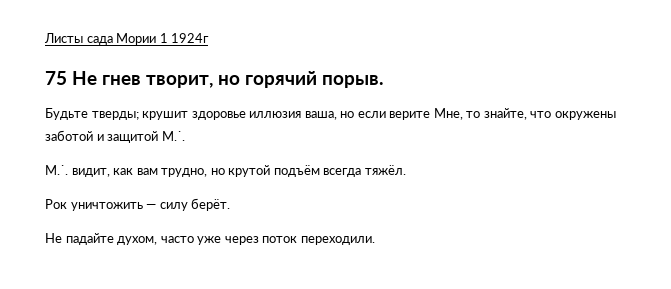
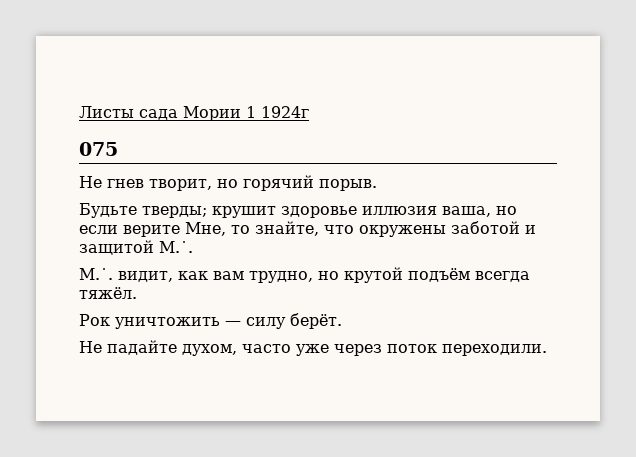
[45,71,67,85] 75 -> [79,142,118,156] 075 //

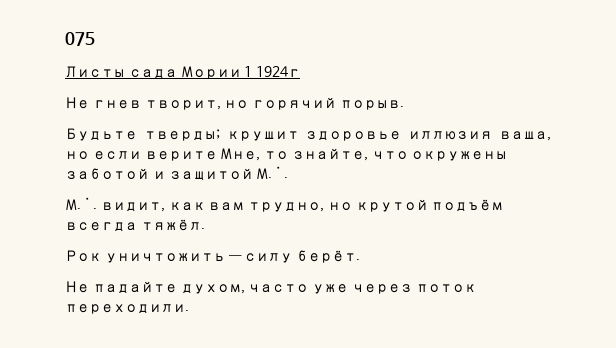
(79, 112) none -> [65,32,95,46] 075 //
[79,142,118,156] // 075 -> (301, 71) none

